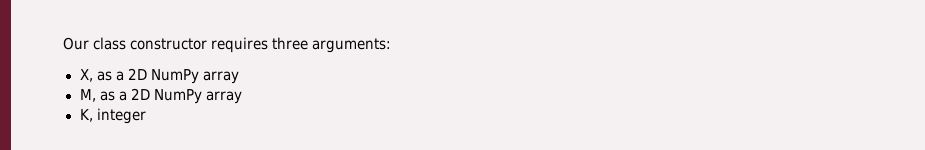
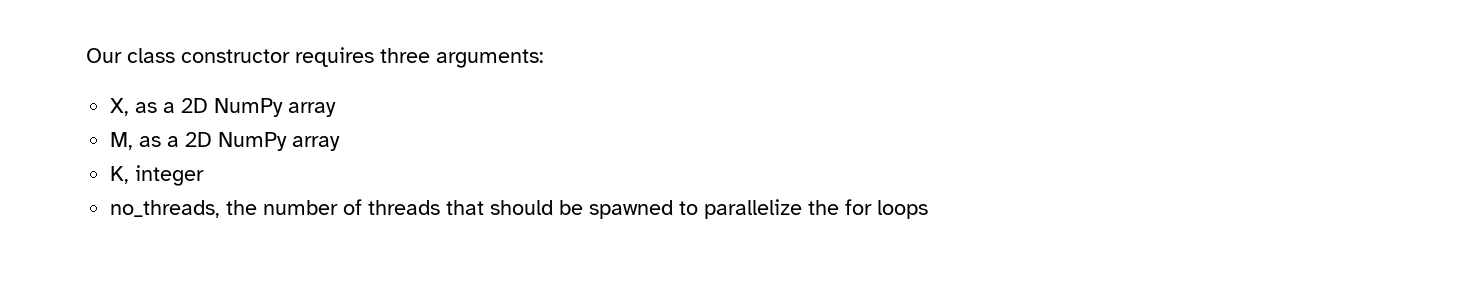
(146, 116) none -> [110,199,929,219] // no_threads, the number of threads that should be spawned to parallelize the for loops

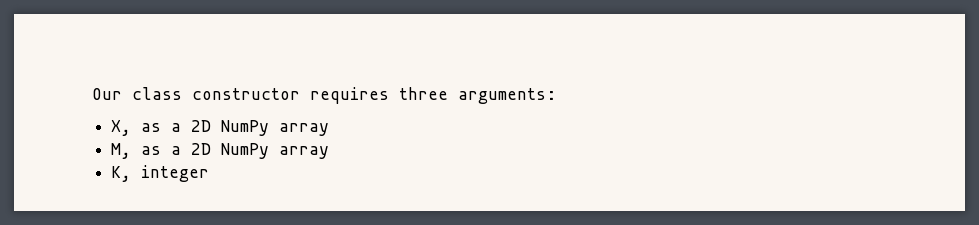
[110,199,929,219] // no_threads, the number of threads that should be spawned to parallelize the for loops -> (210, 173) none

